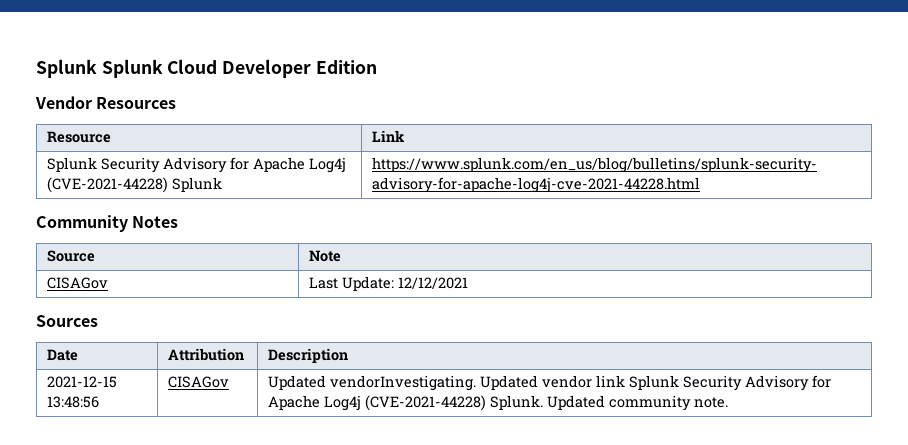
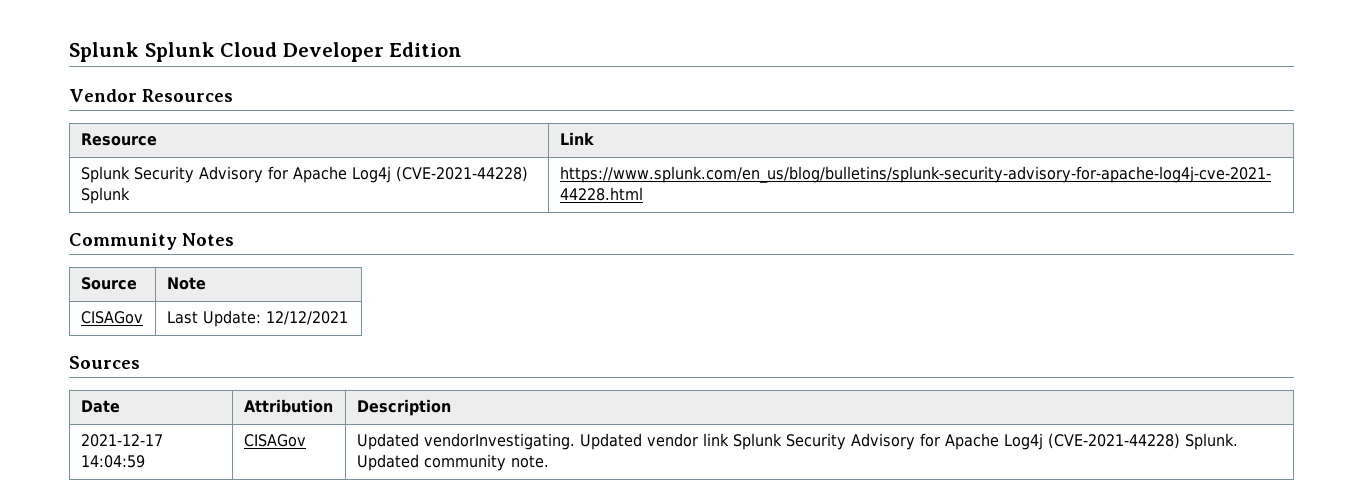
[47,376,118,388] [47,396,100,408] 2021-12-15 13:48:56 -> [80,434,163,447] [80,455,145,468] 2021-12-17 14:04:59

